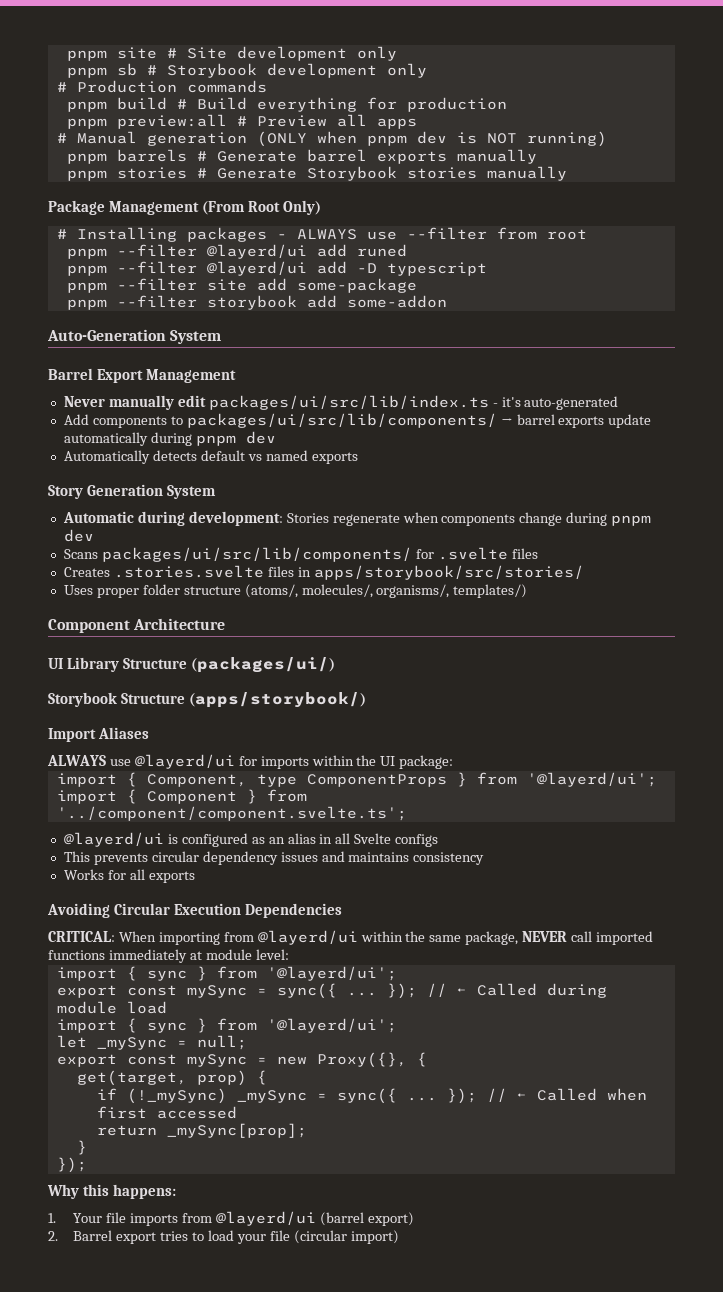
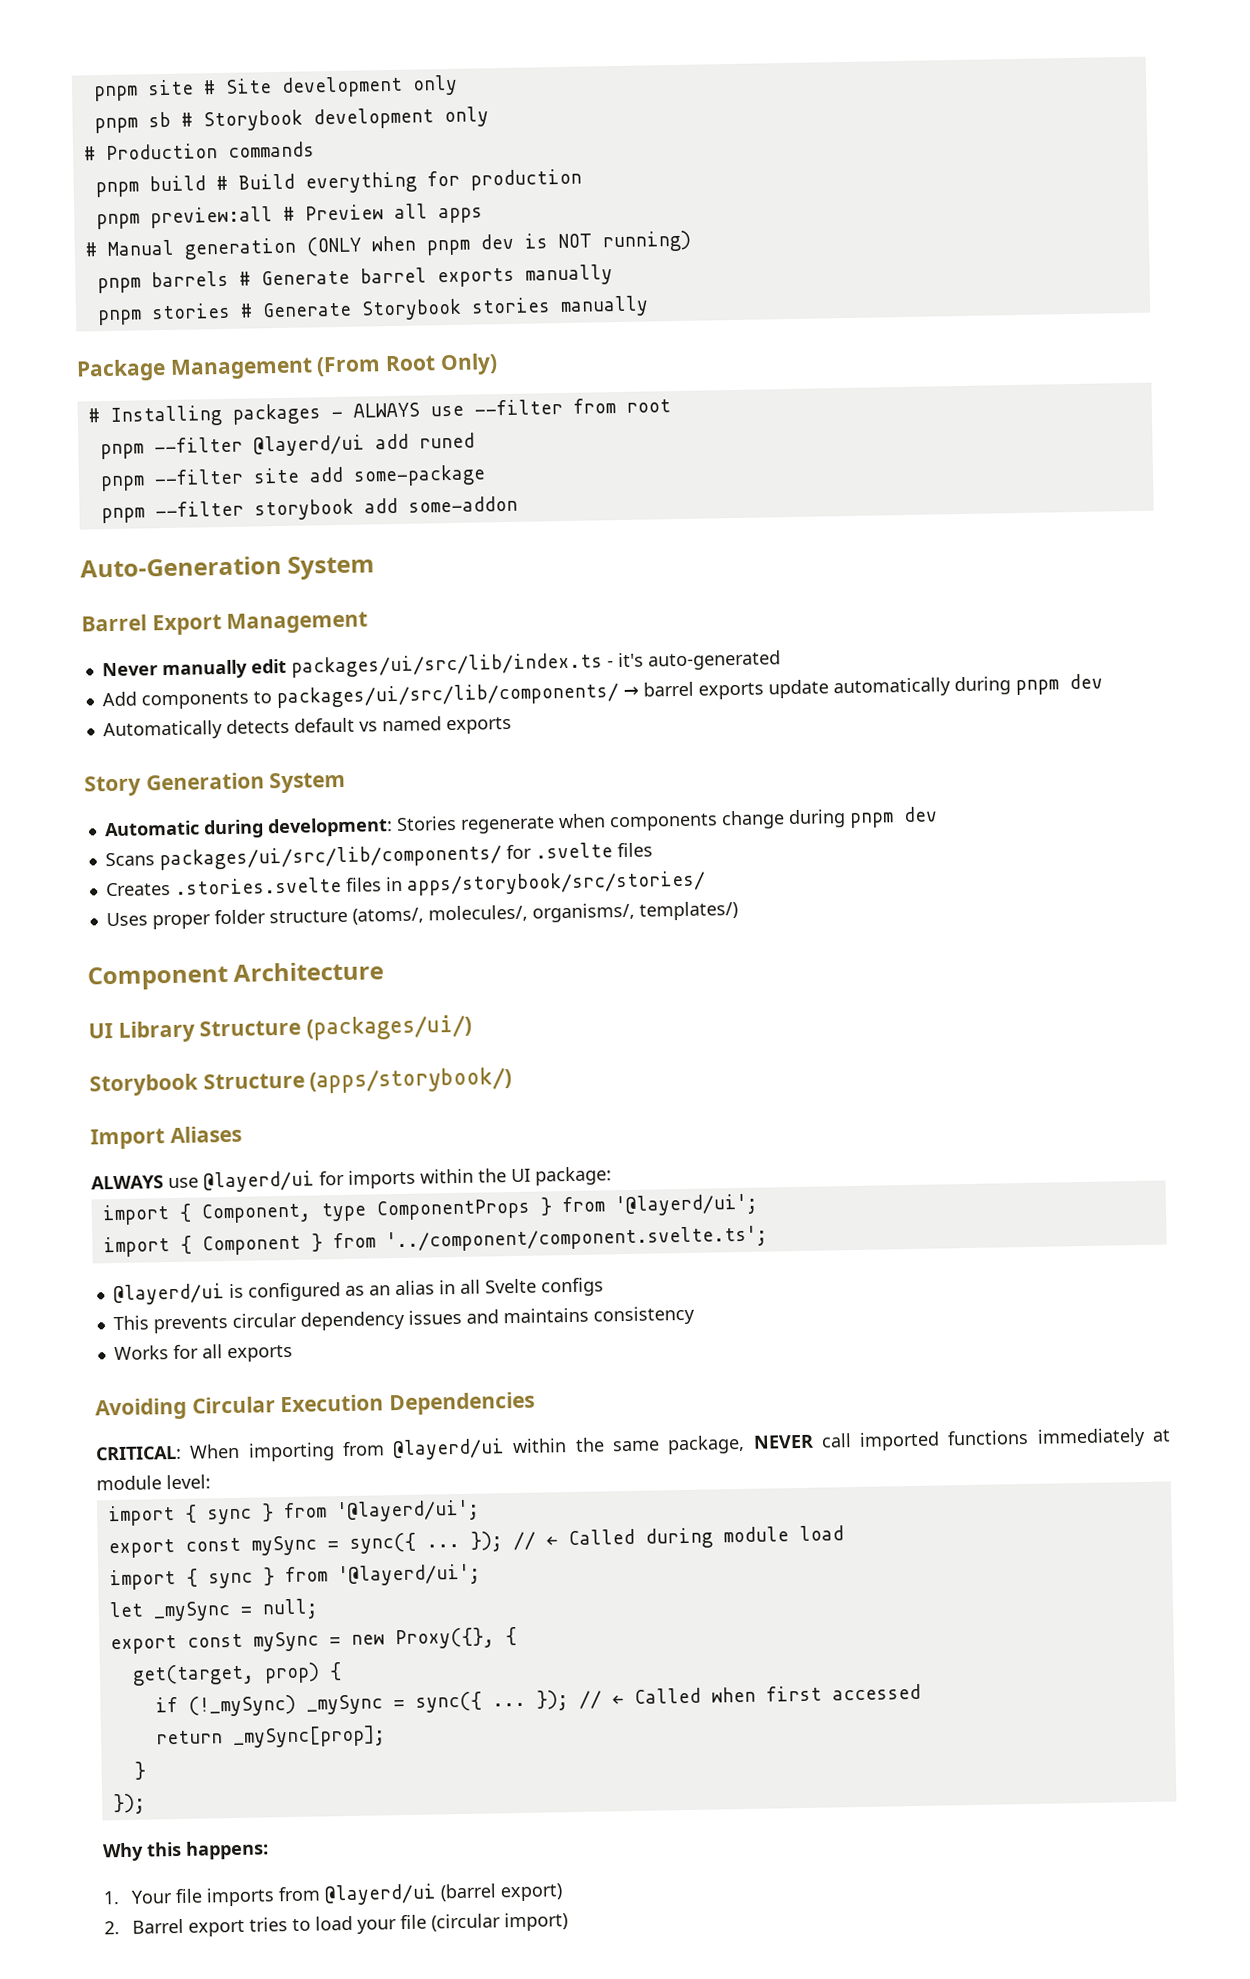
[66,261,487,276] // pnpm --filter @layerd/ui add -D typescript -> (475, 440) none

